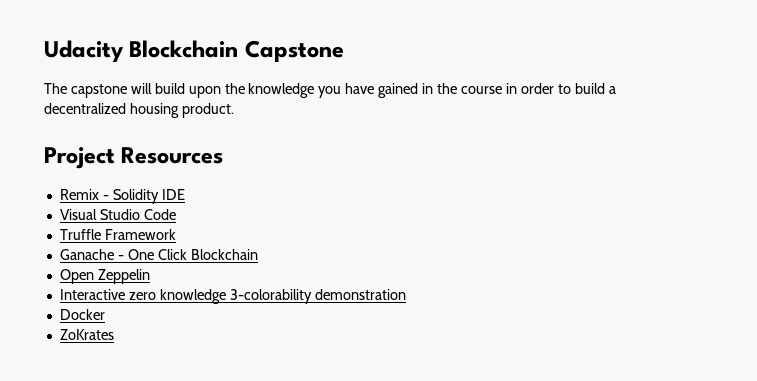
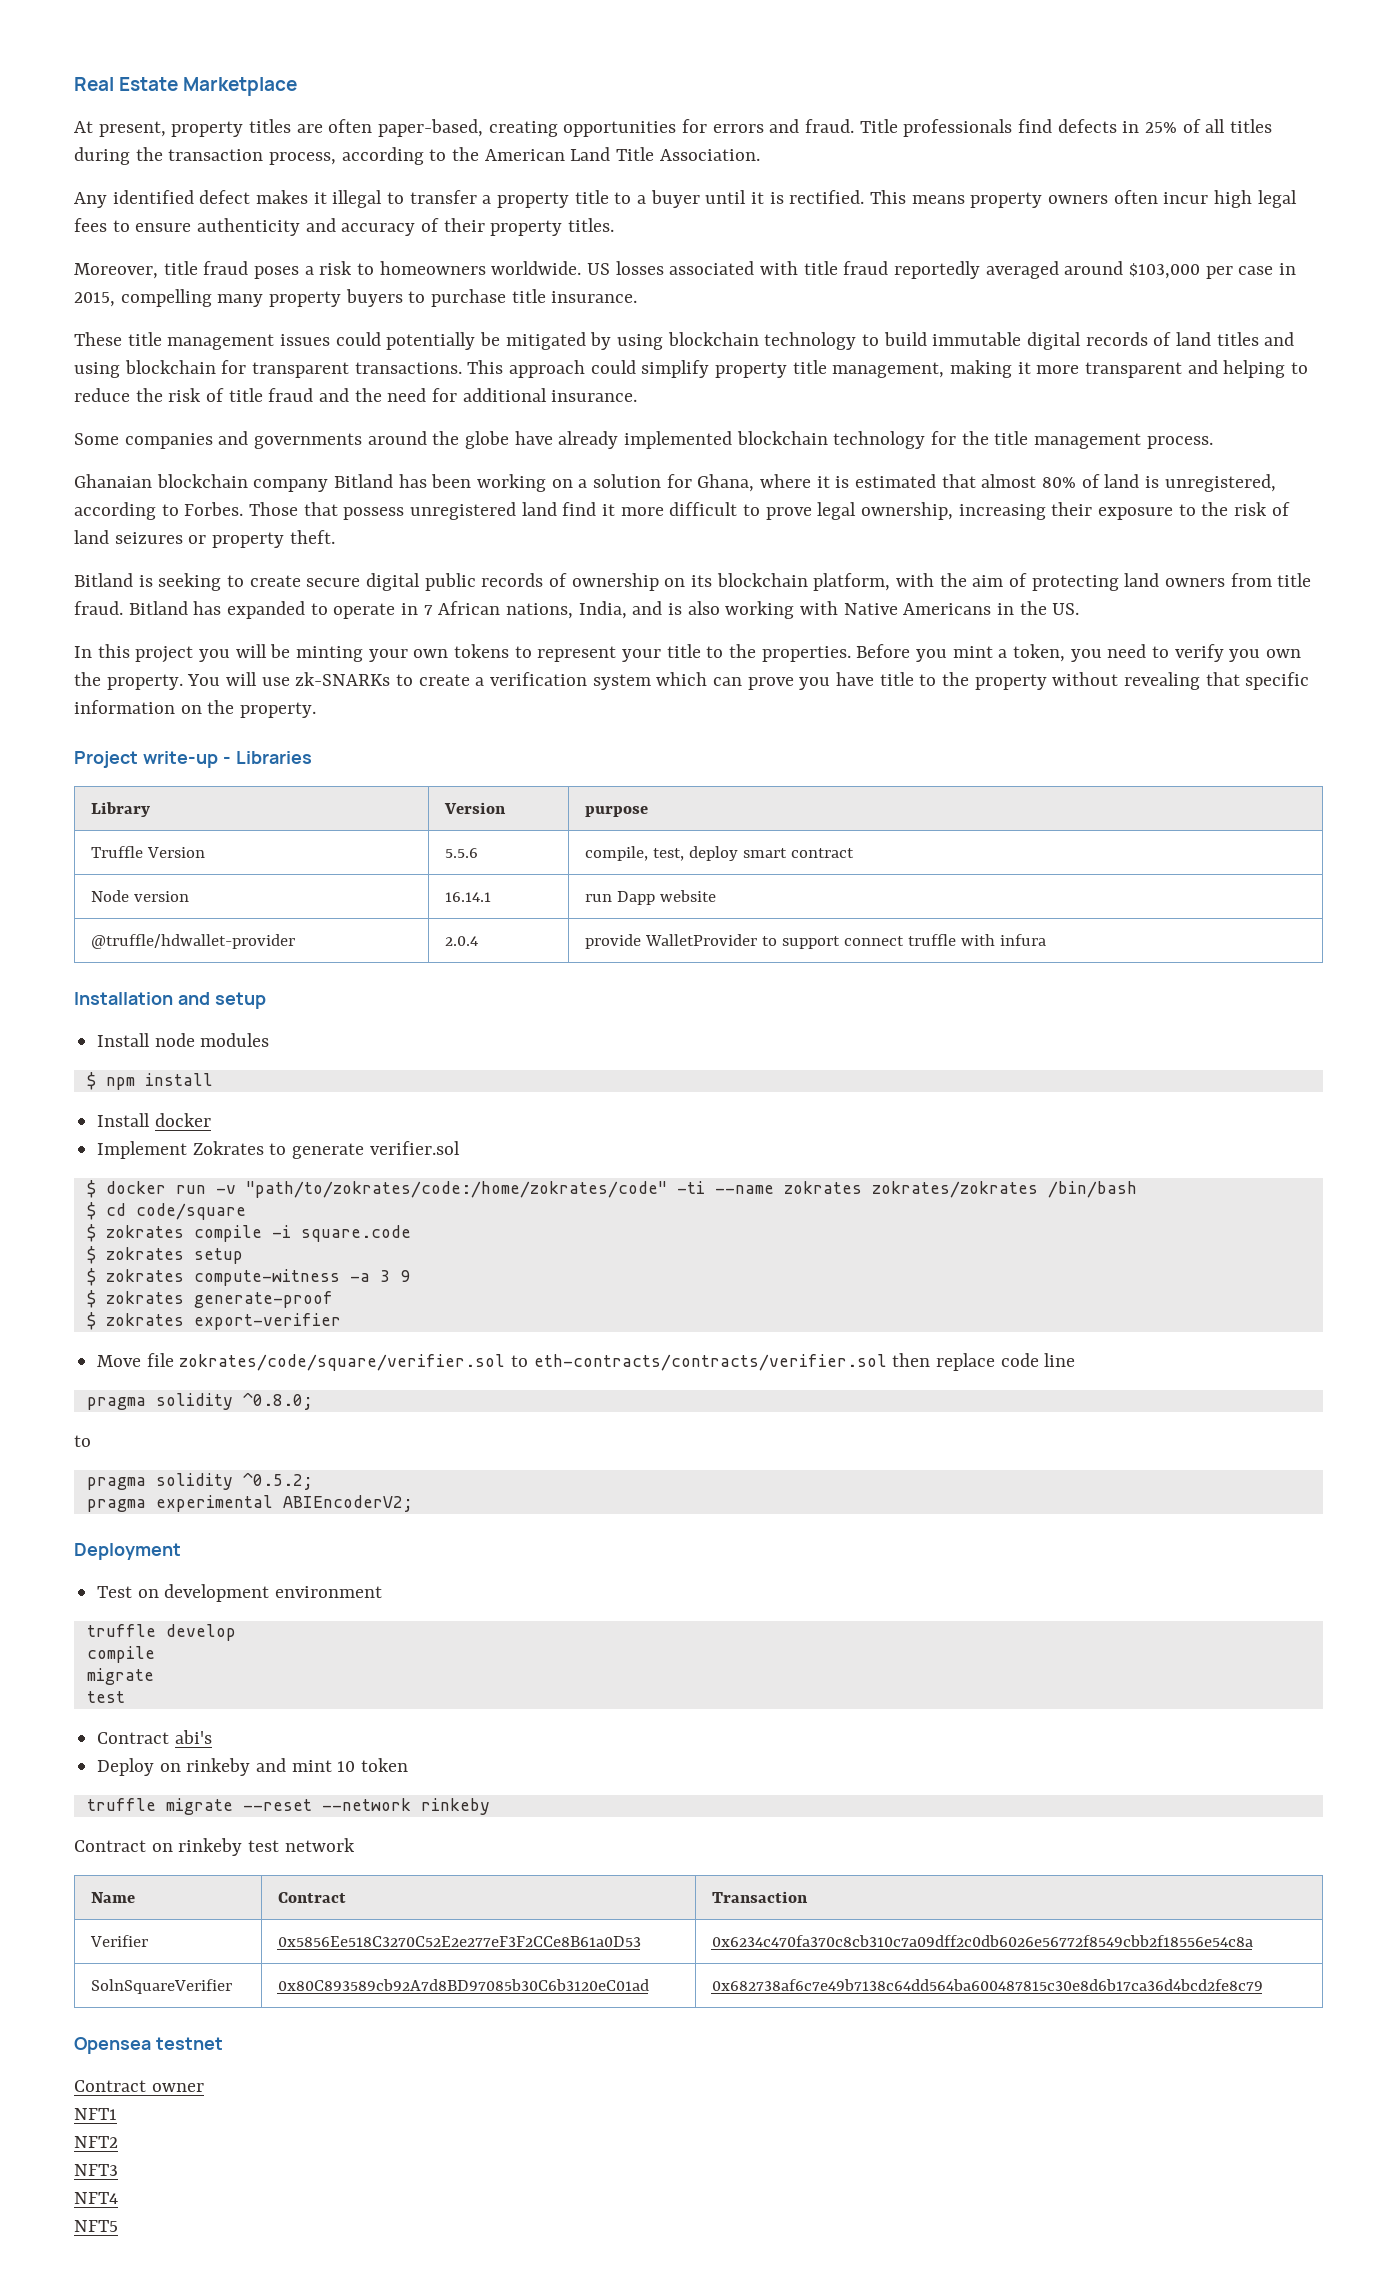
[44,40,344,62] [44,83,616,98] [44,103,234,118] [44,147,224,169] [59,189,185,204] [59,209,176,220] [59,229,176,240] [59,249,258,260] [59,269,150,284] [59,289,406,304] [59,309,105,320] [59,329,114,340] Udacity Blockchain Capstone // The capstone will build upon the knowledge you have gained in the course in order to build a decentralized housing product. // Project Resources // Remix - Solidity IDE // Visual Studio Code // Truffle Framework // Ganache - One Click Blockchain // Open Zeppelin // Interactive zero knowledge 3-colorability demonstration // Docker // ZoKrates -> [74,77,298,96] [74,119,1273,137] [74,147,760,165] [74,190,1297,208] [74,218,615,236] [74,261,1297,279] [74,289,638,307] [74,332,1295,350] [74,360,1309,378] [74,388,638,402] [74,431,1213,449] [74,474,1276,492] [74,502,1290,520] [74,530,335,548] [74,573,1312,591] [74,601,1080,619] [74,644,1302,663] [74,672,1310,690] [74,700,317,718] [74,751,312,768] [90,802,150,817] [443,802,506,814] [584,806,648,817] [90,846,205,858] [444,848,478,858] [584,846,855,861] [90,890,189,902] [444,892,491,902] [584,890,716,905] [90,934,295,949] [444,936,478,946] [584,934,1047,949] [74,992,266,1009] [97,1033,270,1047] [86,1072,213,1090] [97,1113,211,1127] [97,1141,460,1159] [86,1180,1137,1198] [86,1202,246,1220] [86,1224,411,1242] [86,1246,243,1264] [86,1268,410,1286] [86,1290,333,1308] [86,1312,341,1330] [97,1353,1076,1371] [86,1392,313,1410] [74,1435,91,1447] [86,1472,313,1490] [86,1495,413,1512] [74,1543,181,1560] [97,1584,383,1602] [86,1624,236,1641] [86,1646,155,1663] [86,1668,154,1685] [86,1691,125,1703] [97,1730,212,1744] [97,1758,409,1776] [86,1798,490,1815] [74,1838,355,1856] [90,1892,135,1903] [277,1892,346,1903] [711,1891,808,1903] [89,1935,148,1947] [277,1936,641,1947] [711,1935,1253,1947] [90,1979,232,1994] [277,1979,649,1991] [711,1979,1263,1991] [74,2037,223,2054] [74,2080,204,2092] [74,2108,117,2120] [74,2136,118,2148] [74,2164,118,2176] [74,2192,118,2204] [74,2220,118,2232] Real Estate Marketplace // At present, property titles are often paper-based, creating opportunities for errors and fraud. Title professionals find defects in 25% of all titles during the transaction process, according to the American Land Title Association. // Any identified defect makes it illegal to transfer a property title to a buyer until it is rectified. This means property owners often incur high legal fees to ensure authenticity and accuracy of their property titles. // Moreover, title fraud poses a risk to homeowners worldwide. US losses associated with title fraud reportedly averaged around $103,000 per case in 2015, compelling many property buyers to purchase title insurance. // These title management issues could potentially be mitigated by using blockchain technology to build immutable digital records of land titles and using blockchain for transparent transactions. This approach could simplify property title management, making it more transparent and helping to reduce the risk of title fraud and the need for additional insurance. // Some companies and governments around the globe have already implemented blockchain technology for the title management process. // Ghanaian blockchain company Bitland has been working on a solution for Ghana, where it is estimated that almost 80% of land is unregistered, according to Forbes. Those that possess unregistered land find it more difficult to prove legal ownership, increasing their exposure to the risk of land seizures or property theft. // Bitland is seeking to create secure digital public records of ownership on its blockchain platform, with the aim of protecting land owners from title fraud. Bitland has expanded to operate in 7 African nations, India, and is also working with Native Americans in the US. // In this project you will be minting your own tokens to represent your title to the properties. Before you mint a token, you need to verify you own the property. You will use zk-SNARKs to create a verification system which can prove you have title to the property without revealing that specific information on the property. // Project write-up - Libraries // Library | Version | purpose // Truffle Version | 5.5.6 | compile, test, deploy smart contract // Node version | 16.14.1 | run Dapp website // @truffle/hdwallet-provider | 2.0.4 | provide WalletProvider to support connect truffle with infura // Installation and setup // Install node modules // $ npm install // Install docker // Implement Zokrates to generate verifier.sol // $ docker run -v "path/to/zokrates/code:/home/zokrates/code" -ti --name zokrates zokrates/zokrates /bin/bash // $ cd code/square // $ zokrates compile -i square.code // $ zokrates setup // $ zokrates compute-witness -a 3 9 // $ zokrates generate-proof // $ zokrates export-verifier // Move file zokrates/code/square/verifier.sol to eth-contracts/contracts/verifier.sol then replace code line // pragma solidity ^0.8.0; // to // pragma solidity ^0.5.2; // pragma experimental ABIEncoderV2; // Deployment // Test on development environment // truffle develop // compile // migrate // test // Contract abi's // Deploy on rinkeby and mint 10 token // truffle migrate --reset --network rinkeby // Contract on rinkeby test network // Name | Contract | Transaction // Verifier | 0x5856Ee518C3270C52E2e277eF3F2CCe8B61a0D53 | 0x6234c470fa370c8cb310c7a09dff2c0db6026e56772f8549cbb2f18556e54c8a // SolnSquareVerifier | 0x80C893589cb92A7d8BD97085b30C6b3120eC01ad | 0x682738af6c7e49b7138c64dd564ba600487815c30e8d6b17ca36d4bcd2fe8c79 // Opensea testnet // Contract owner // NFT1 // NFT2 // NFT3 // NFT4 // NFT5

